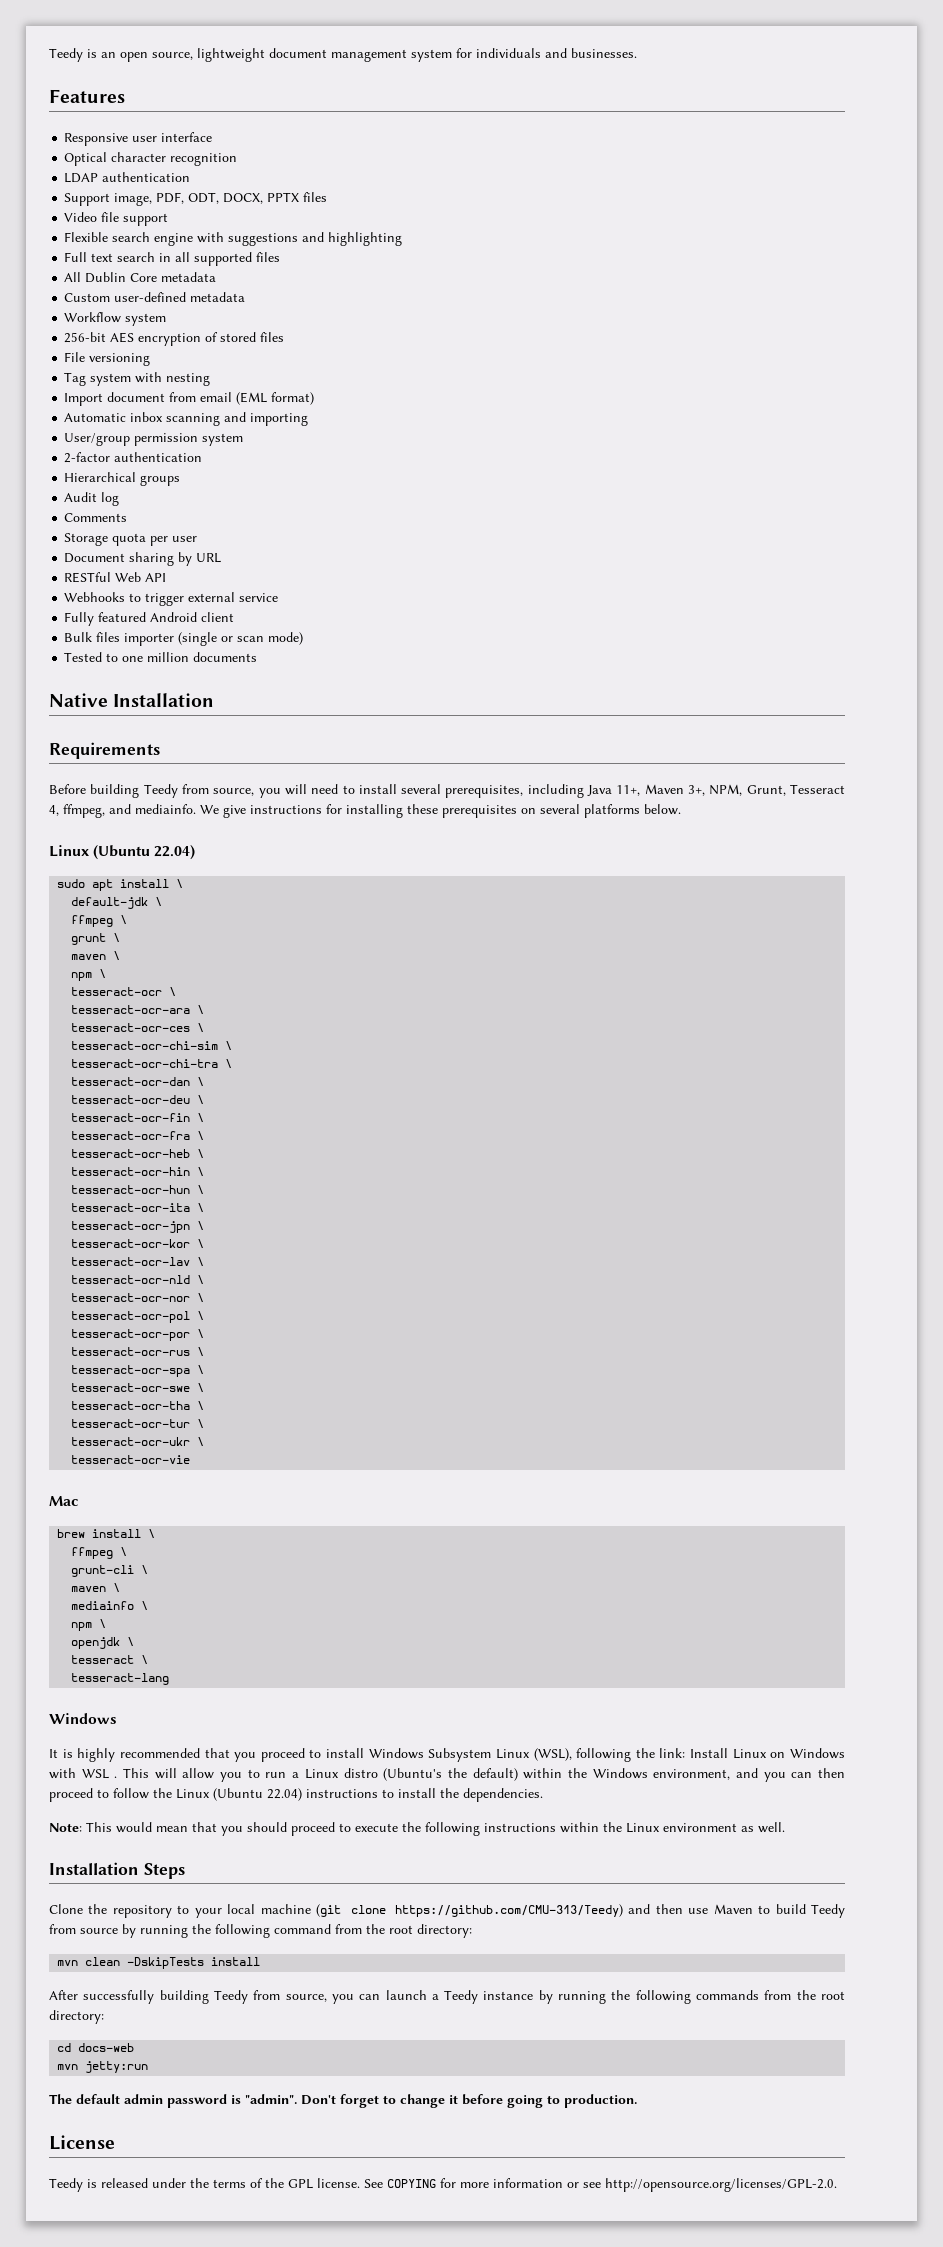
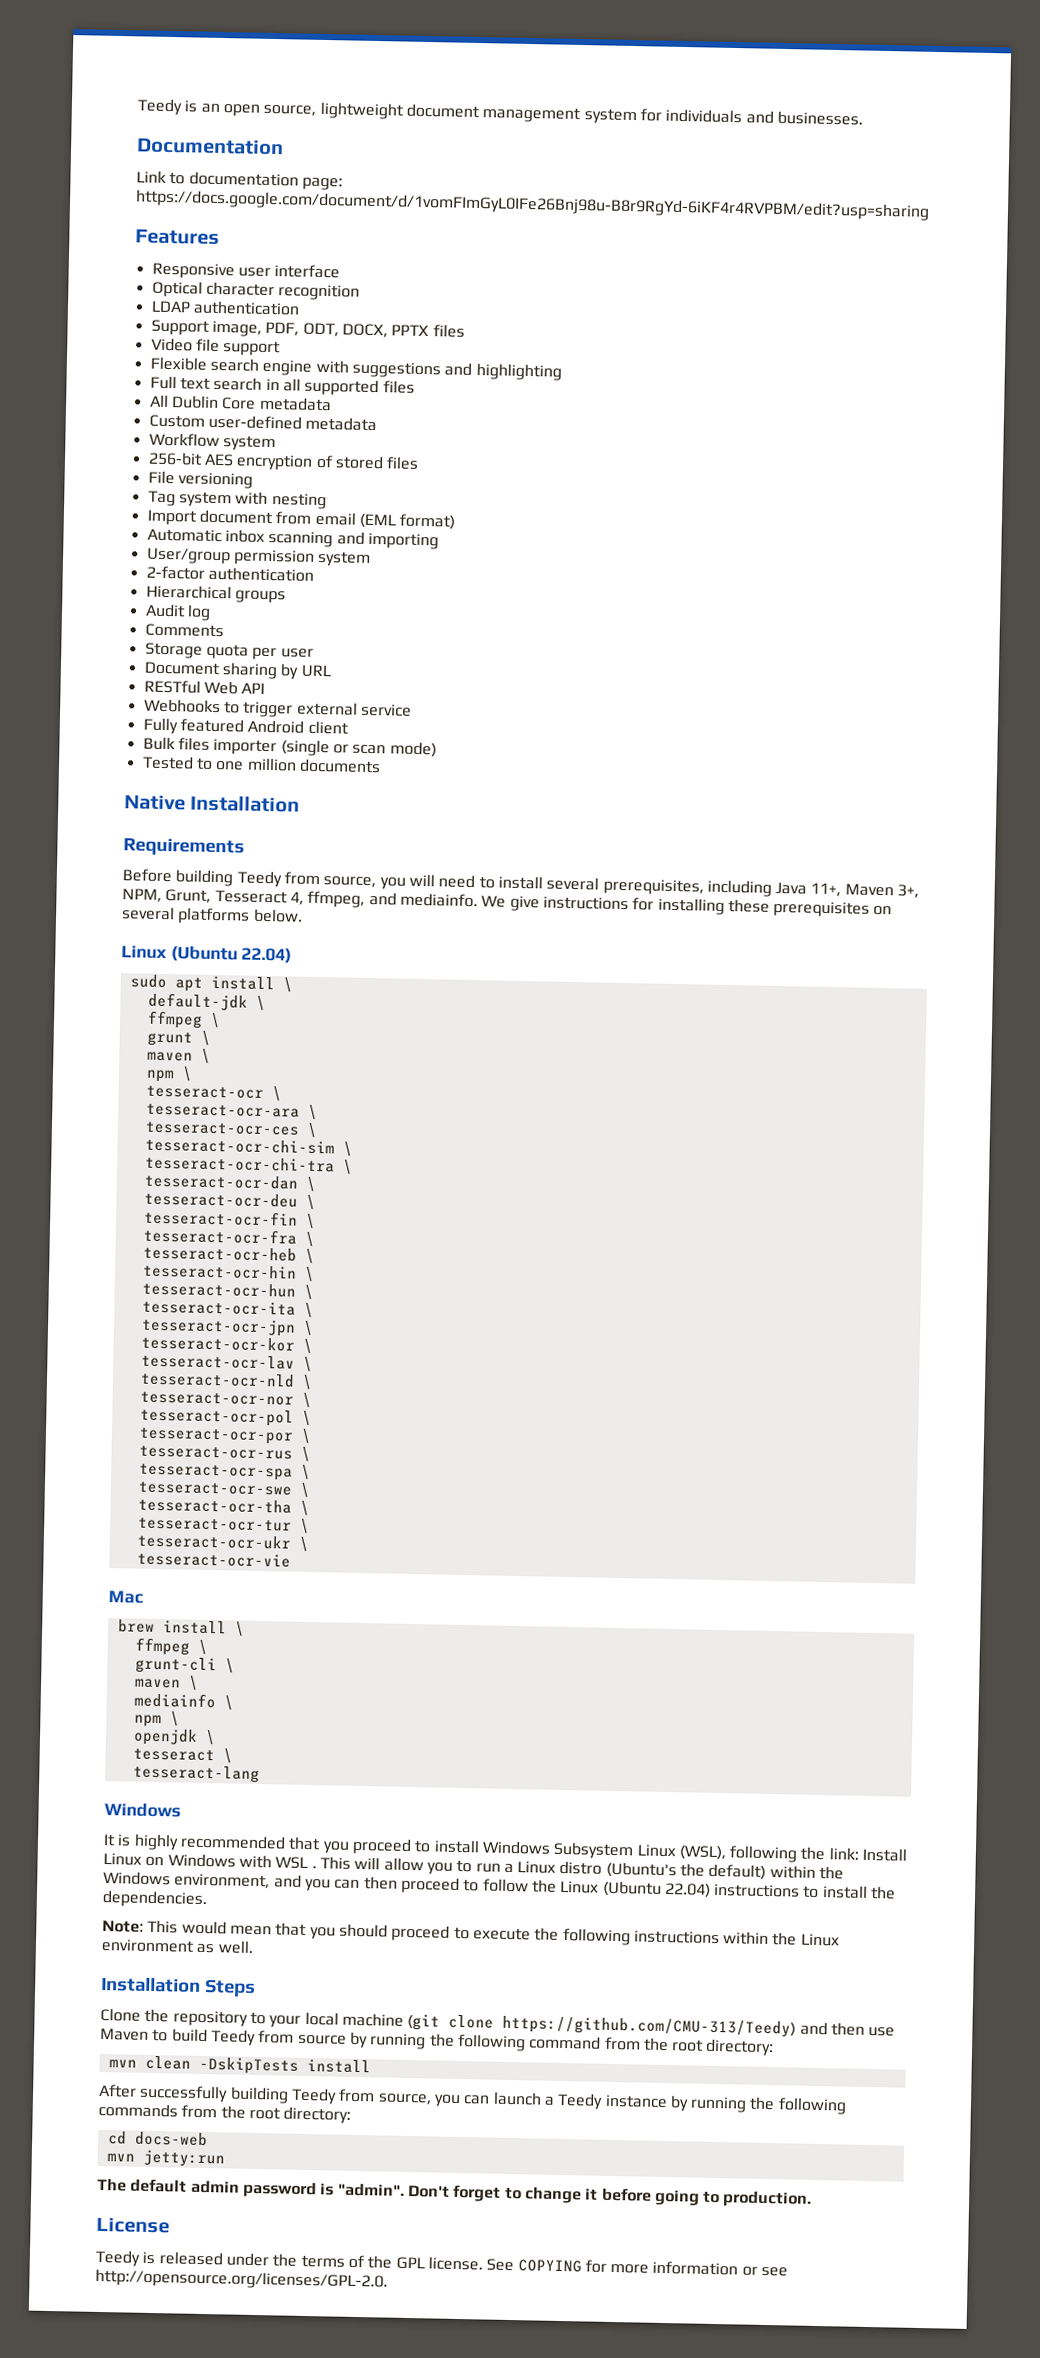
(637, 53) none -> [136,137,284,156] [136,170,343,191] [135,189,930,221] // Documentation // Link to documentation page: https://docs.google.com/document/d/1vomFImGyL0IFe26Bnj98u-B8r9RgYd-6iKF4r4RVPBM/edit?usp=sharing

